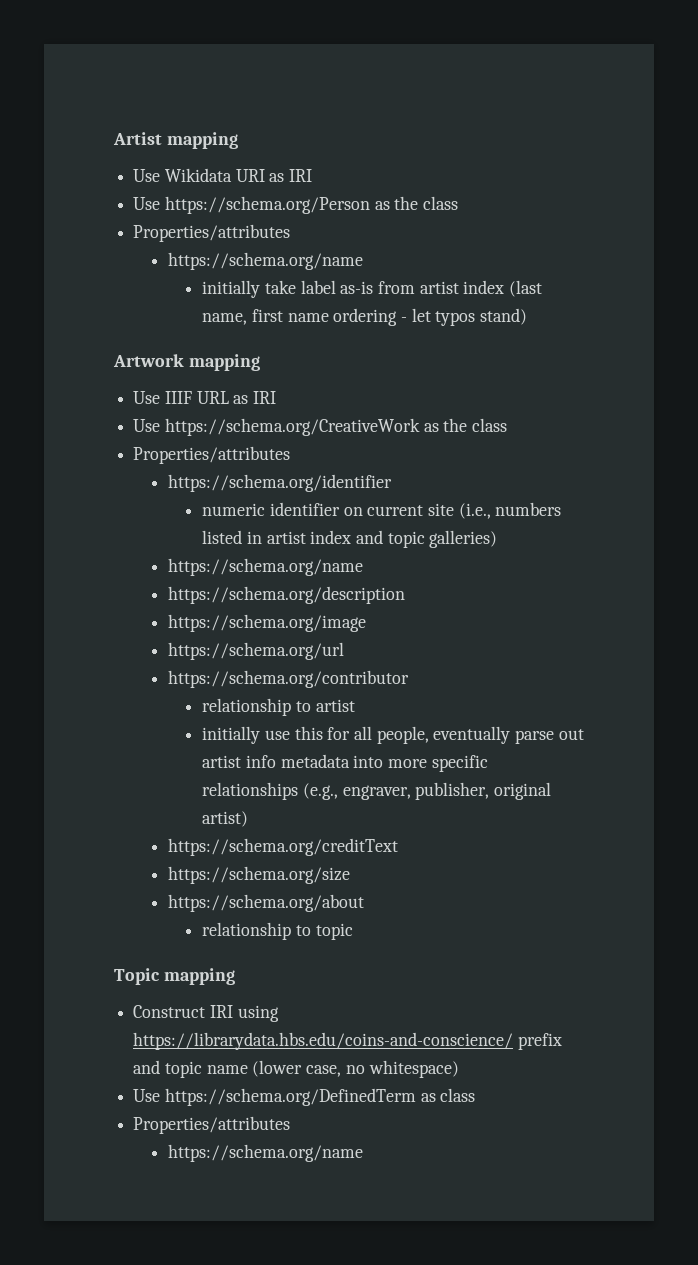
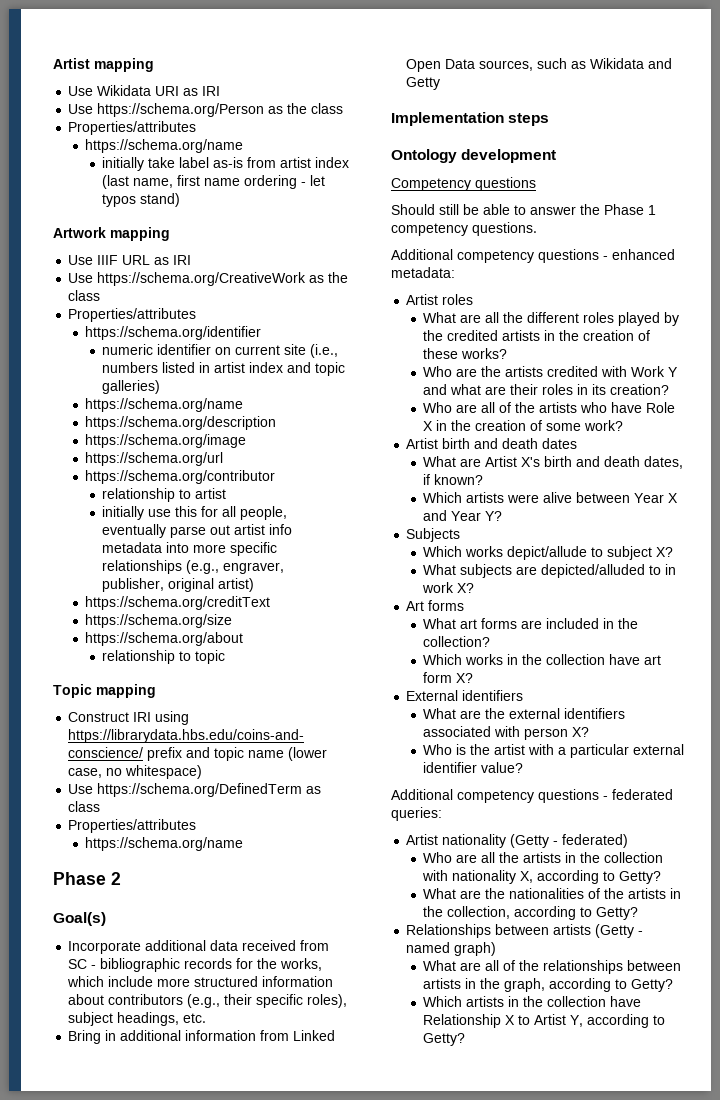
(363, 1153) none -> [53,872,121,885] [53,912,106,926] [68,940,330,954] [68,958,323,972] [67,976,334,987] [68,994,348,1008] [68,1012,207,1026] [68,1030,336,1044] [406,58,673,72] [406,77,441,90] [391,112,550,126] [391,149,557,163] [391,177,536,191] [391,204,656,215] [391,222,537,236] [391,249,675,263] [391,267,455,278] [406,294,474,305] [423,312,680,326] [423,330,651,341] [423,348,508,359] [423,366,679,377] [423,384,670,395] [423,402,676,413] [423,420,624,431] [406,438,578,449] [423,456,684,469] [423,474,484,485] [423,492,679,503] [423,510,503,521] [406,528,461,542] [423,546,674,560] [423,564,677,578] [422,582,475,593] [406,600,465,611] [423,618,639,629] [423,636,491,647] [423,654,662,665] [423,672,474,683] [406,690,524,701] [423,708,626,719] [423,726,590,740] [423,744,685,758] [423,762,524,773] [391,789,673,803] [391,807,442,821] [406,834,629,848] [423,852,664,863] [422,870,662,884] [423,888,682,899] [423,906,639,920] [406,924,644,938] [406,942,497,956] [423,960,682,974] [423,978,674,992] [423,996,642,1007] [423,1014,666,1028] [423,1033,466,1046] // Phase 2 // Goal(s) // Incorporate additional data received from SC - bibliographic records for the works, which include more structured information about contributors (e.g., their specific roles), subject headings, etc. // Bring in additional information from Linked Open Data sources, such as Wikidata and Getty // Implementation steps // Ontology development // Competency questions // Should still be able to answer the Phase 1 competency questions. // Additional competency questions - enhanced metadata: // Artist roles // What are all the different roles played by the credited artists in the creation of these works? // Who are the artists credited with Work Y and what are their roles in its creation? // Who are all of the artists who have Role X in the creation of some work? // Artist birth and death dates // What are Artist X's birth and death dates, if known? // Which artists were alive between Year X and Year Y? // Subjects // Which works depict/allude to subject X? // What subjects are depicted/alluded to in work X? // Art forms // What art forms are included in the collection? // Which works in the collection have art form X? // External identifiers // What are the external identifiers associated with person X? // Who is the artist with a particular external identifier value? // Additional competency questions - federated queries: // Artist nationality (Getty - federated) // Who are all the artists in the collection with nationality X, according to Getty? // What are the nationalities of the artists in the collection, according to Getty? // Relationships between artists (Getty - named graph) // What are all of the relationships between artists in the graph, according to Getty? // Which artists in the collection have Relationship X to Artist Y, according to Getty?

